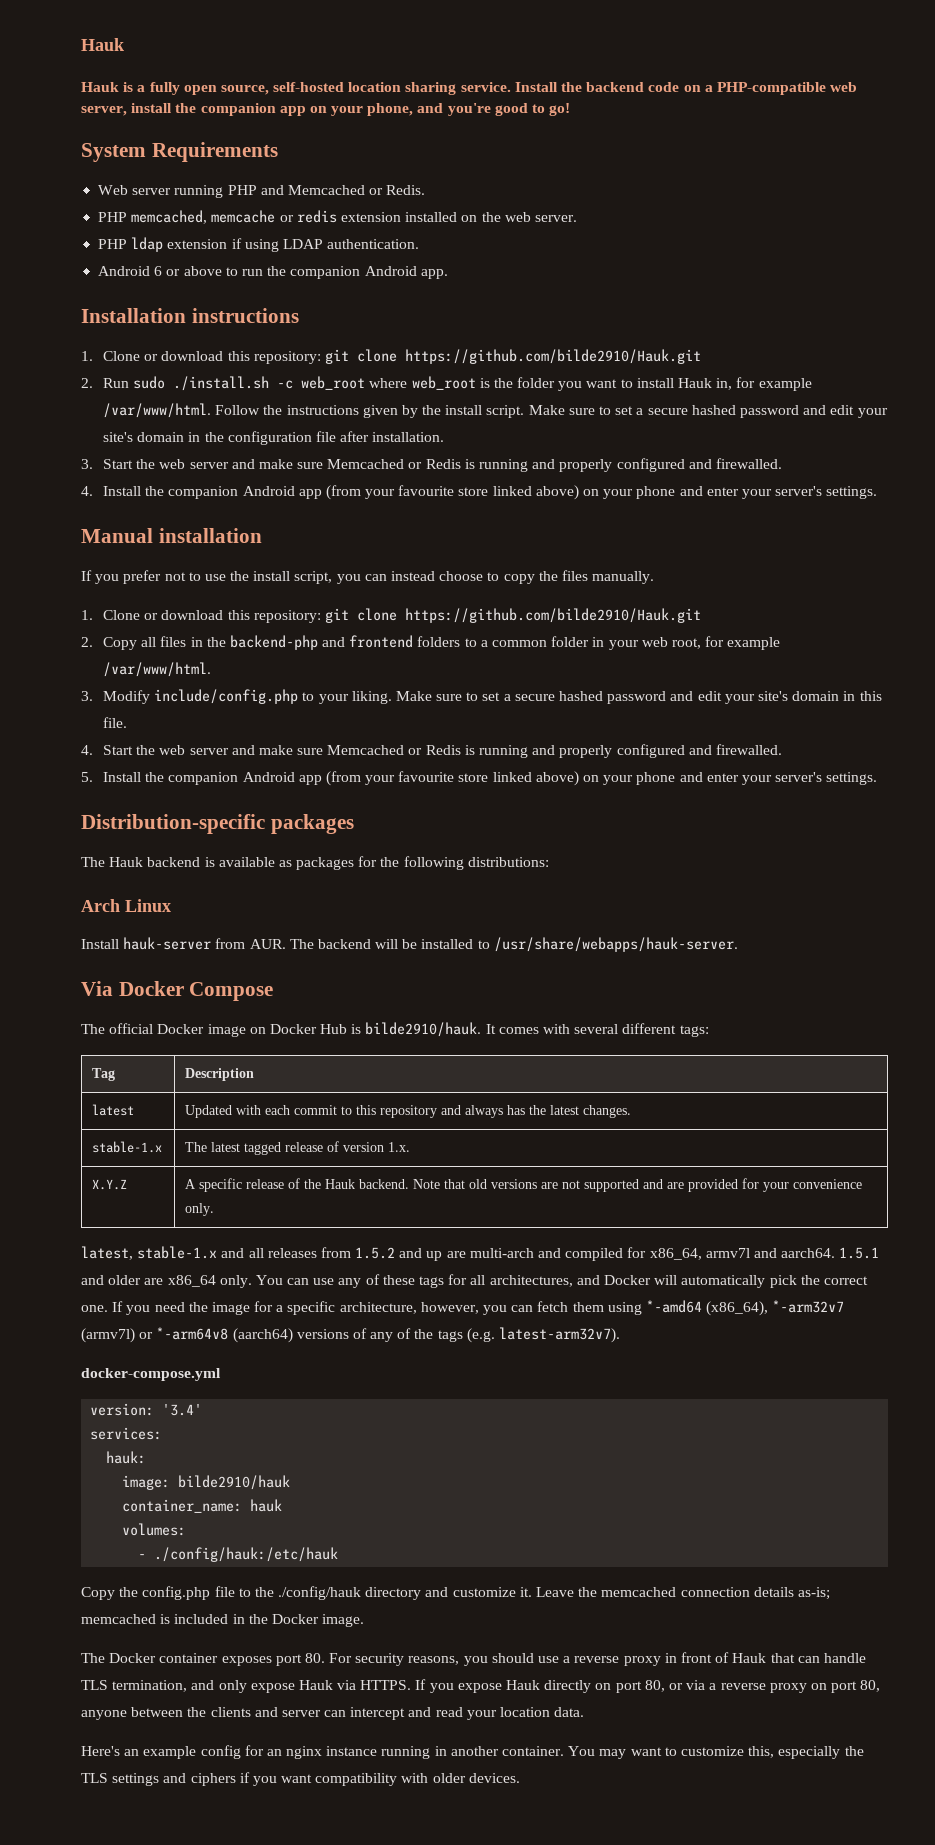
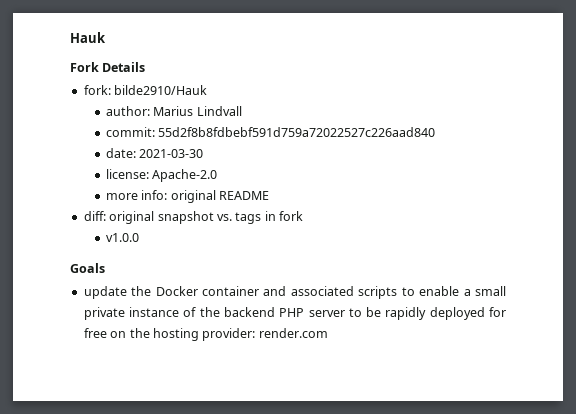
[81,82,858,95] [81,103,571,116] [81,142,278,162] [98,185,426,198] [98,210,577,224] [98,237,420,252] [98,266,448,279] [81,308,299,323] [81,349,701,364] [81,376,812,391] [103,403,888,418] [103,431,445,445] [81,458,782,472] [81,485,878,500] [81,528,262,543] [81,570,655,584] [81,608,701,623] [81,635,781,650] [103,662,212,677] [81,689,882,704] [103,717,128,728] [81,744,782,758] [81,771,878,786] [81,814,354,834] [81,856,549,870] [81,899,171,912] [81,937,738,952] [81,981,274,1001] [81,1022,709,1037] [92,1068,116,1081] [185,1068,255,1081] [92,1104,135,1116] [185,1105,632,1118] [92,1141,163,1153] [185,1141,411,1155] [92,1179,128,1190] [185,1178,863,1192] [185,1203,215,1216] [81,1246,880,1261] [81,1274,868,1288] [81,1300,845,1316] [81,1327,621,1343] [81,1368,221,1381] [90,1403,203,1416] [90,1427,163,1440] [106,1451,147,1464] [122,1475,291,1490] [122,1499,283,1513] [122,1523,187,1536] [138,1547,339,1562] [81,1586,830,1600] [81,1614,365,1627] [81,1652,866,1666] [81,1679,881,1693] [81,1707,585,1720] [81,1745,864,1759] [81,1772,520,1786] Hauk is a fully open source, self-hosted location sharing service. Install the backend code on a PHP-compatible web server, install the companion app on your phone, and you're good to go! // System Requirements // Web server running PHP and Memcached or Redis. // PHP memcached, memcache or redis extension installed on the web server. // PHP ldap extension if using LDAP authentication. // Android 6 or above to run the companion Android app. // Installation instructions // 1. Clone or download this repository: git clone https://github.com/bilde2910/Hauk.git // 2. Run sudo ./install.sh -c web_root where web_root is the folder you want to install Hauk in, for example /var/www/html. Follow the instructions given by the install script. Make sure to set a secure hashed password and edit your site's domain in the configuration file after installation. // 3. Start the web server and make sure Memcached or Redis is running and properly configured and firewalled. // 4. Install the companion Android app (from your favourite store linked above) on your phone and enter your server's settings. // Manual installation // If you prefer not to use the install script, you can instead choose to copy the files manually. // 1. Clone or download this repository: git clone https://github.com/bilde2910/Hauk.git // 2. Copy all files in the backend-php and frontend folders to a common folder in your web root, for example /var/www/html. // 3. Modify include/config.php to your liking. Make sure to set a secure hashed password and edit your site's domain in this file. // 4. Start the web server and make sure Memcached or Redis is running and properly configured and firewalled. // 5. Install the companion Android app (from your favourite store linked above) on your phone and enter your server's settings. // Distribution-specific packages // The Hauk backend is available as packages for the following distributions: // Arch Linux // Install hauk-server from AUR. The backend will be installed to /usr/share/webapps/hauk-server. // Via Docker Compose // The official Docker image on Docker Hub is bilde2910/hauk. It comes with several different tags: // Tag | Description // latest | Updated with each commit to this repository and always has the latest changes. // stable-1.x | The latest tagged release of version 1.x. // X.Y.Z | A specific release of the Hauk backend. Note that old versions are not supported and are provided for your convenience only. // latest, stable-1.x and all releases from 1.5.2 and up are multi-arch and compiled for x86_64, armv7l and aarch64. 1.5.1 and older are x86_64 only. You can use any of these tags for all architectures, and Docker will automatically pick the correct one. If you need the image for a specific architecture, however, you can fetch them using *-amd64 (x86_64), *-arm32v7 (armv7l) or *-arm64v8 (aarch64) versions of any of the tags (e.g. latest-arm32v7). // docker-compose.yml // version: '3.4' // services: // hauk: // image: bilde2910/hauk // container_name: hauk // volumes: // - ./config/hauk:/etc/hauk // Copy the config.php file to the ./config/hauk directory and customize it. Leave the memcached connection details as-is; memcached is included in the Docker image. // The Docker container exposes port 80. For security reasons, you should use a reverse proxy in front of Hauk that can handle TLS termination, and only expose Hauk via HTTPS. If you expose Hauk directly on port 80, or via a reverse proxy on port 80, anyone between the clients and server can intercept and read your location data. // Here's an example config for an nginx instance running in another container. You may want to customize this, especially the TLS settings and ciphers if you want compatibility with older devices. -> [70,62,146,72] [83,85,208,95] [106,106,242,116] [106,127,436,137] [106,148,204,158] [106,169,218,182] [106,190,270,203] [83,211,303,224] [106,233,140,242] [70,263,105,273] [83,286,507,299] [83,307,507,320] [83,328,328,341] Fork Details // fork: bilde2910/Hauk // author: Marius Lindvall // commit: 55d2f8b8fdbebf591d759a72022527c226aad840 // date: 2021-03-30 // license: Apache-2.0 // more info: original README // diff: original snapshot vs. tags in fork // v1.0.0 // Goals // update the Docker container and associated scripts to enable a small private instance of the backend PHP server to be rapidly deployed for free on the hosting provider: render.com

